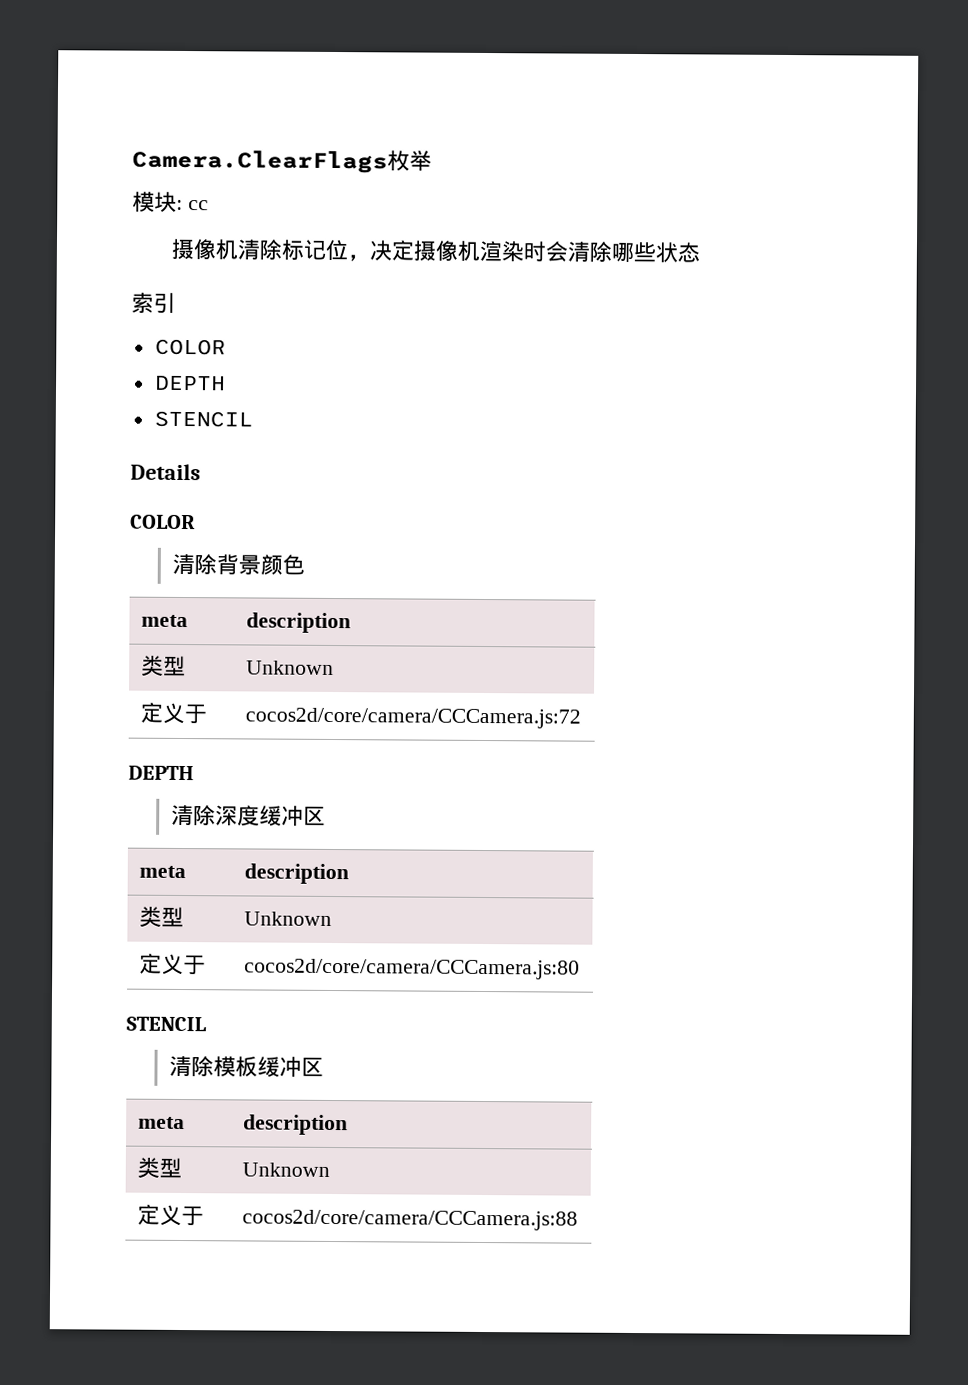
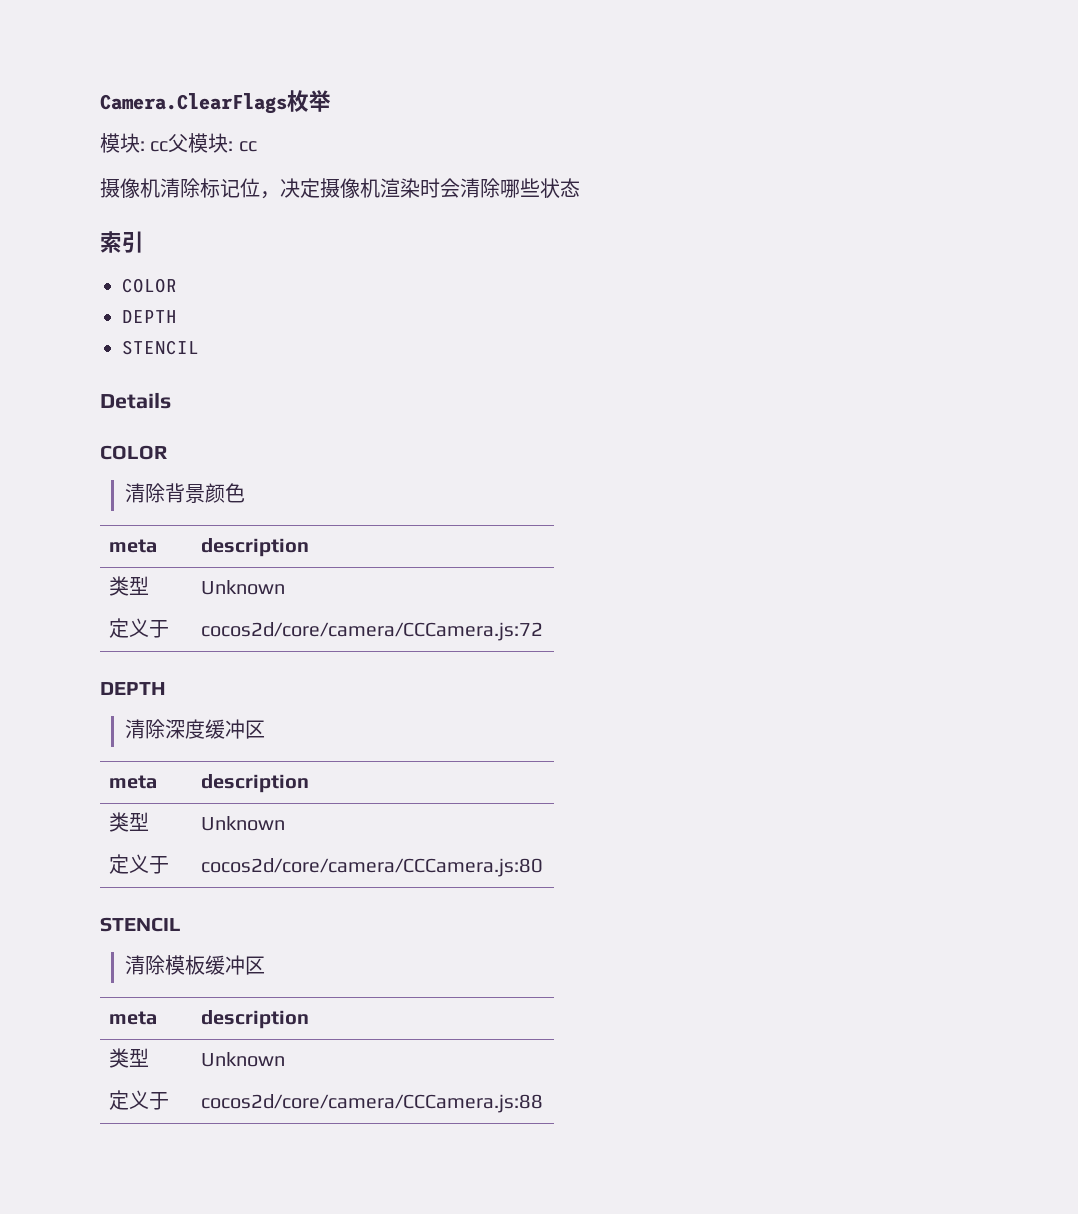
(209, 205) none -> [168,133,257,153] 父模块: cc

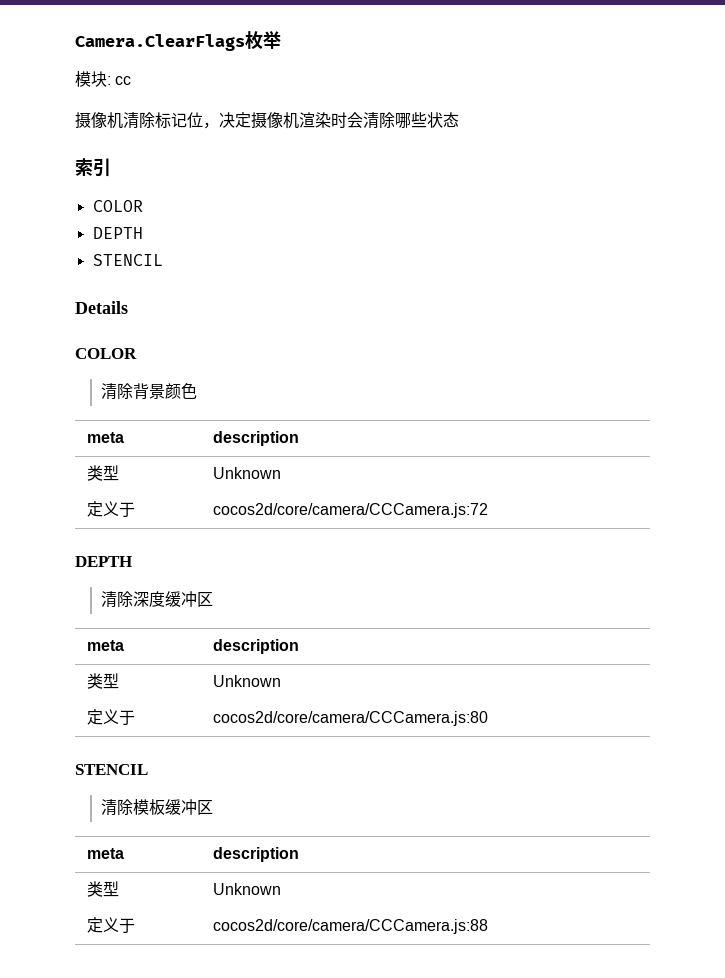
[168,133,257,153] 父模块: cc -> (132, 80) none

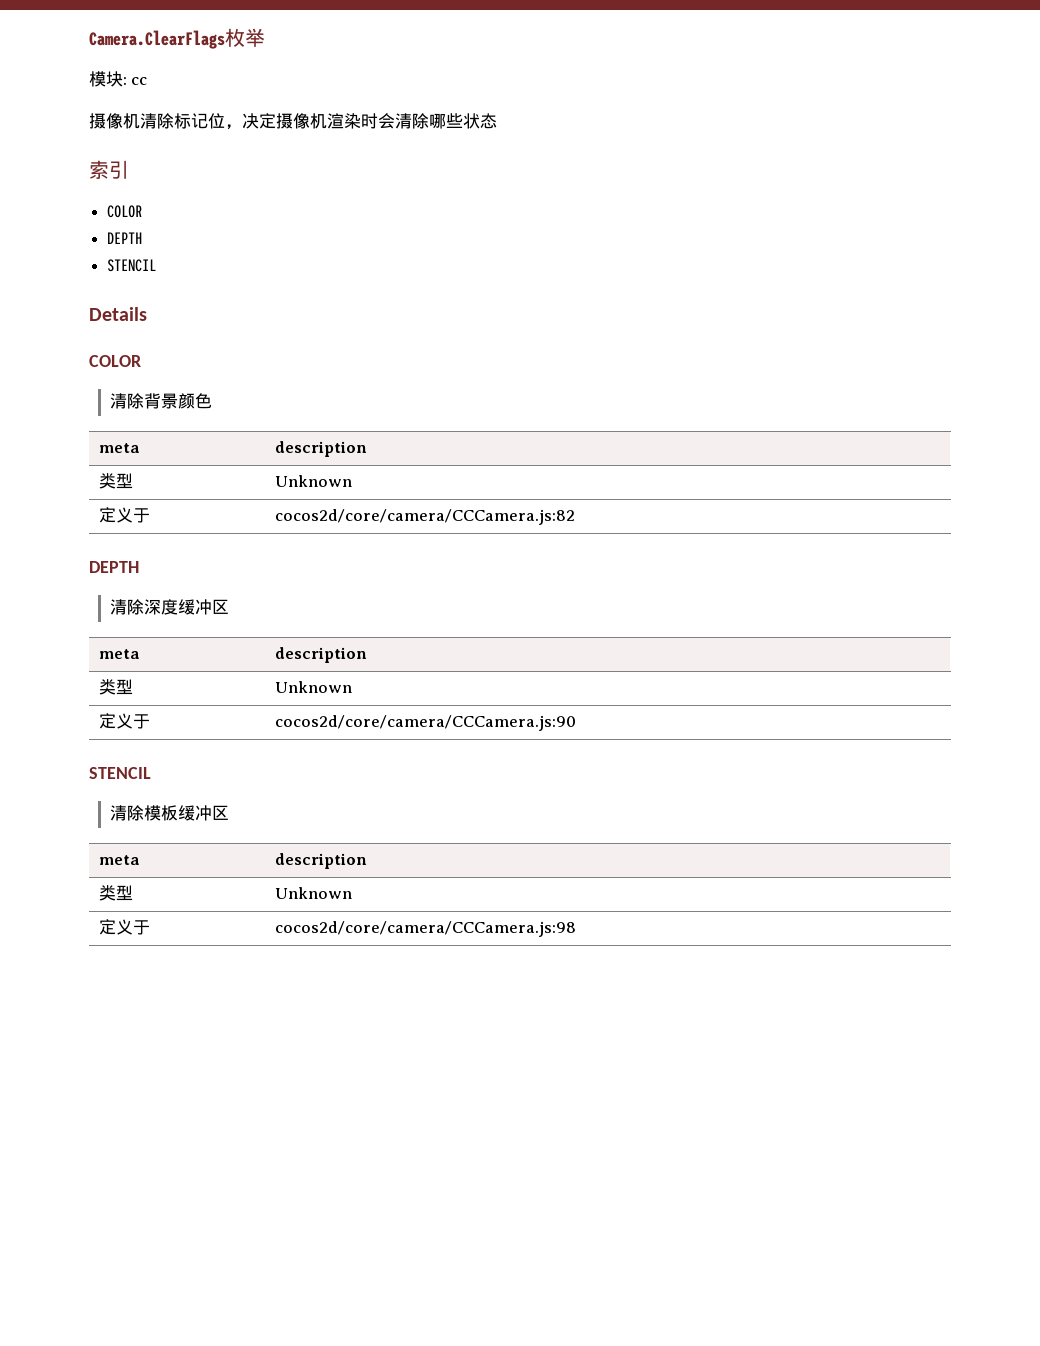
[213,503,489,518] cocos2d/core/camera/CCCamera.js:72 -> [274,509,575,525] cocos2d/core/camera/CCCamera.js:82
[213,711,489,726] cocos2d/core/camera/CCCamera.js:80 -> [274,715,576,731] cocos2d/core/camera/CCCamera.js:90
[213,919,489,934] cocos2d/core/camera/CCCamera.js:88 -> [274,921,576,937] cocos2d/core/camera/CCCamera.js:98

